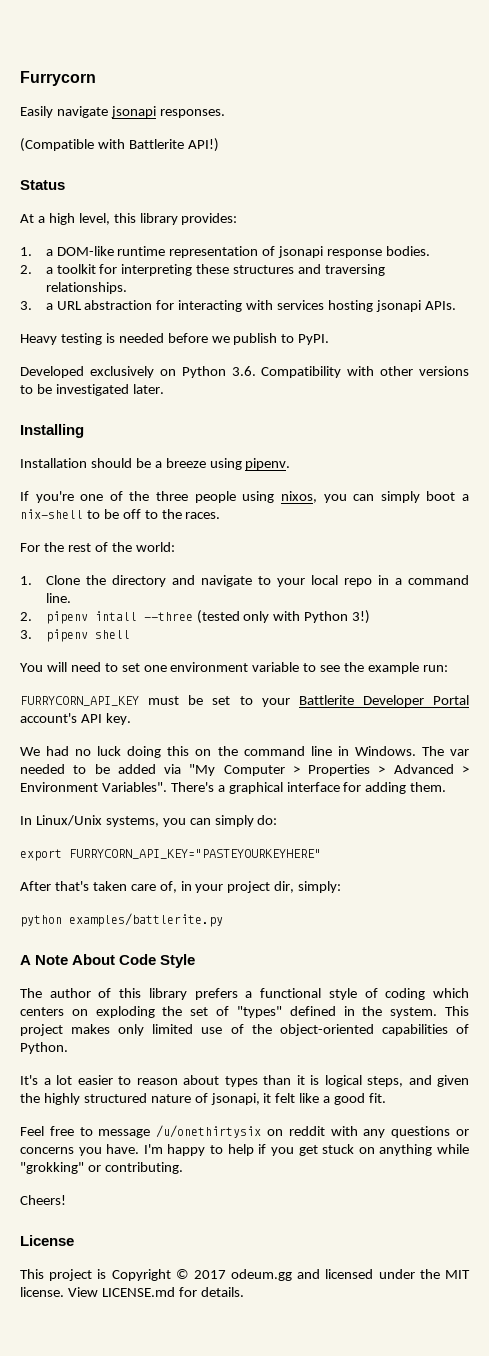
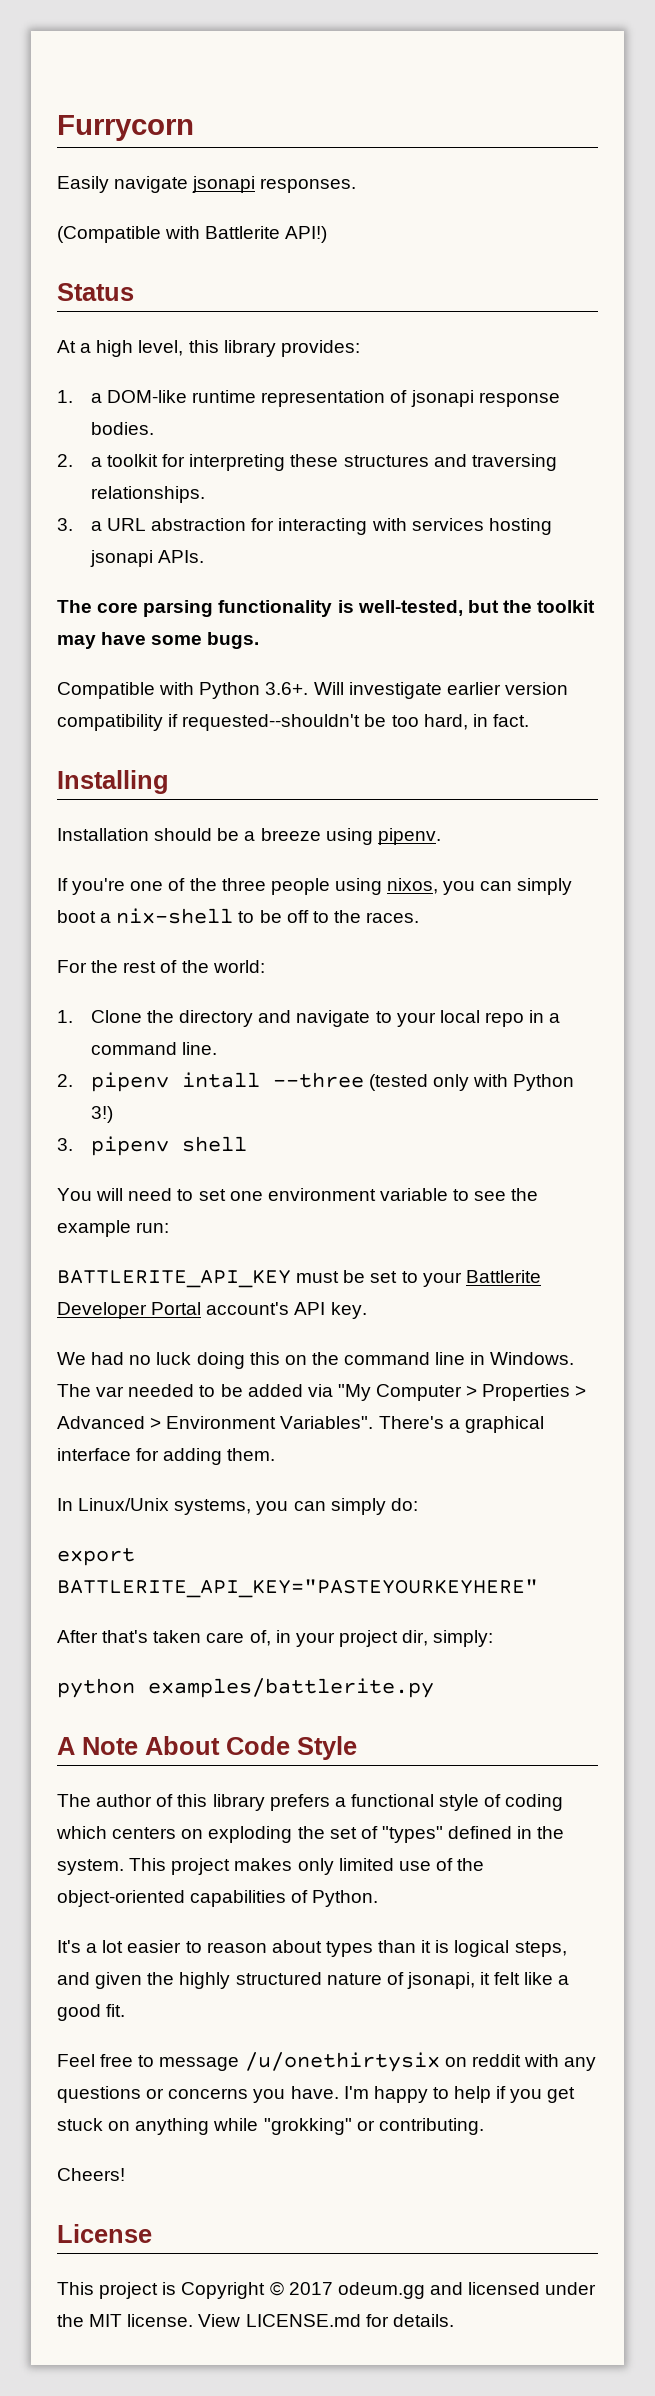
[20,333,330,345] [20,366,469,378] [20,384,164,396] Heavy testing is needed before we publish to PyPI. // Developed exclusively on Python 3.6. Compatibility with other versions to be investigated later. -> [57,600,596,617] [57,632,260,649] [57,682,568,699] [57,714,529,731] The core parsing functionality is well-tested, but the toolkit may have some bugs. // Compatible with Python 3.6+. Will investigate earlier version compatibility if requested--shouldn't be too hard, in fact.
[20,696,139,706] FURRYCORN_API_KEY -> [57,1269,291,1288] BATTLERITE_API_KEY
[69,849,321,859] FURRYCORN_API_KEY="PASTEYOURKEYHERE" -> [57,1579,538,1598] BATTLERITE_API_KEY="PASTEYOURKEYHERE"

